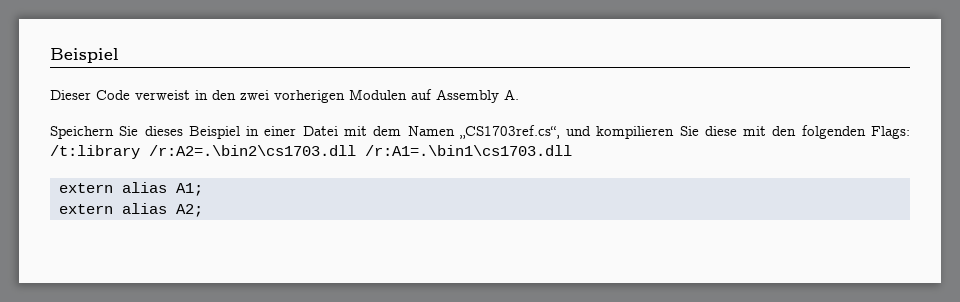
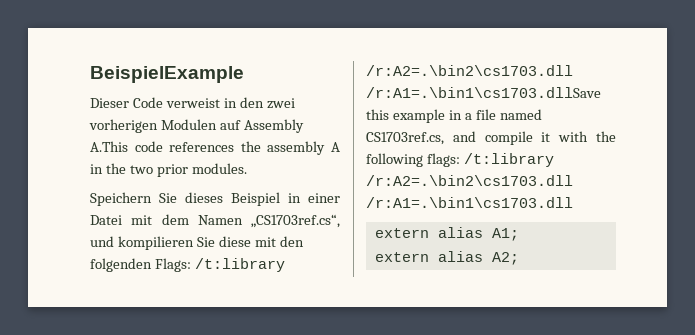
[50,48,119,63] Beispiel -> [90,66,244,83] BeispielExample
[504,89,519,100] A. -> [90,141,340,155] [90,163,247,177] A.This code references the assembly A in the two prior modules.
(356, 150) none -> [366,87,601,98] [366,109,542,123] [366,131,616,145] [366,153,554,167] [366,175,573,186] /r:A1=.\bin1\cs1703.dllSave this example in a file named CS1703ref.cs, and compile it with the following flags: /t:library /r:A2=.\bin2\cs1703.dll

